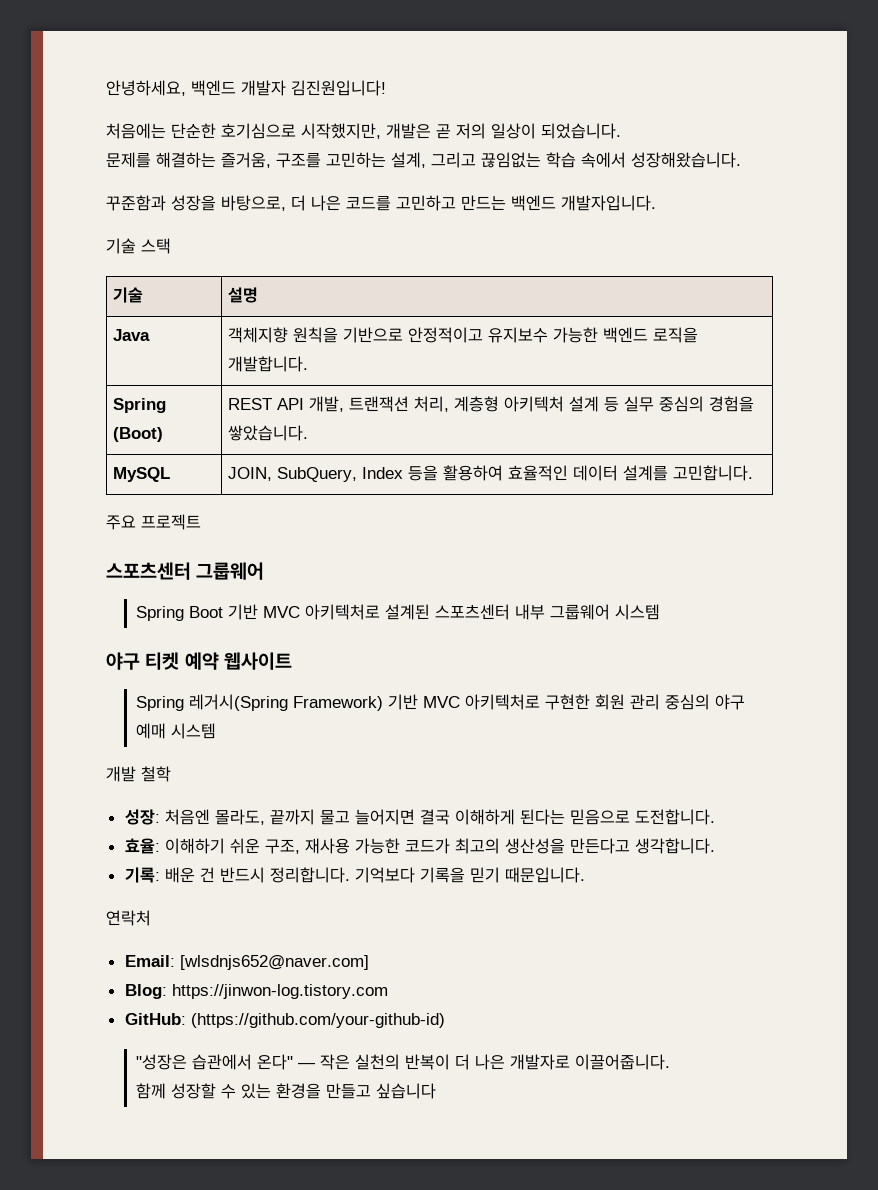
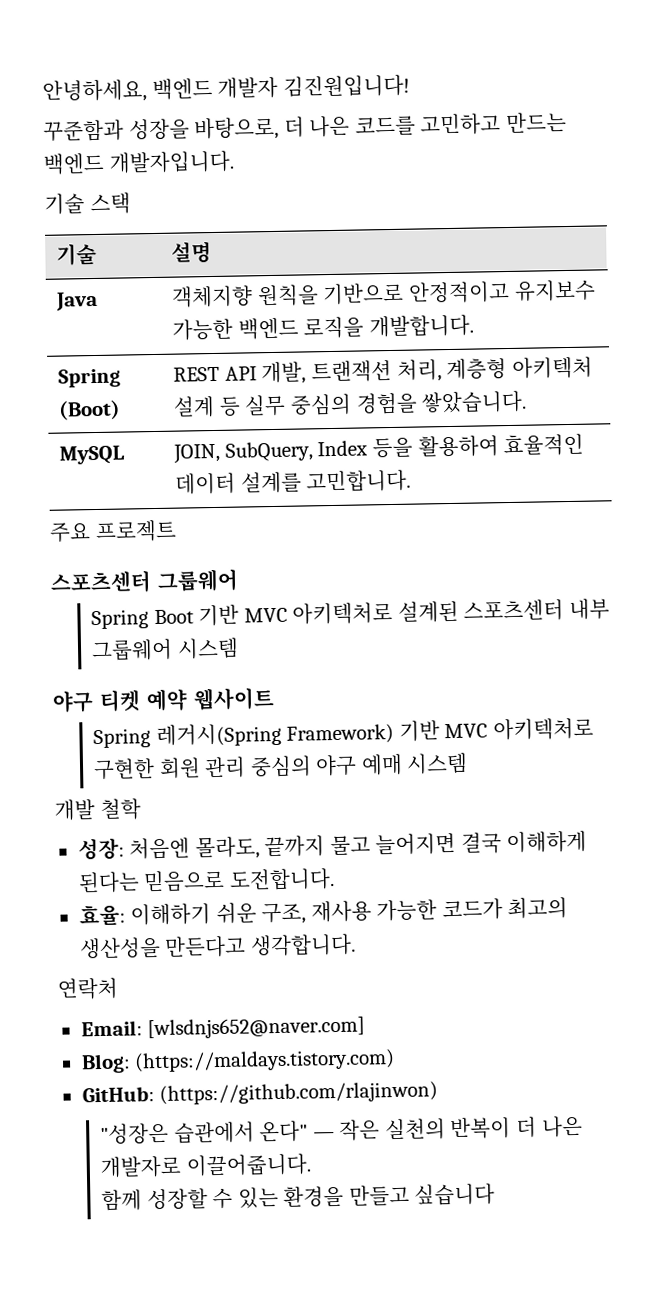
[106,123,621,139] [106,152,741,168] // 처음에는 단순한 호기심으로 시작했지만, 개발은 곧 저의 일상이 되었습니다. // 문제를 해결하는 즐거움, 구조를 고민하는 설계, 그리고 끊임없는 학습 속에서 성장해왔습니다. -> (410, 86) none
[124,867,585,883] // 기록: 배운 건 반드시 정리합니다. 기억보다 기록을 믿기 때문입니다. -> (356, 945) none
[171,984,388,999] https://jinwon-log.tistory.com -> [134,1049,396,1073] (https://maldays.tistory.com)
[190,1013,445,1028] (https://github.com/your-github-id) -> [159,1081,439,1106] (https://github.com/rlajinwon)

